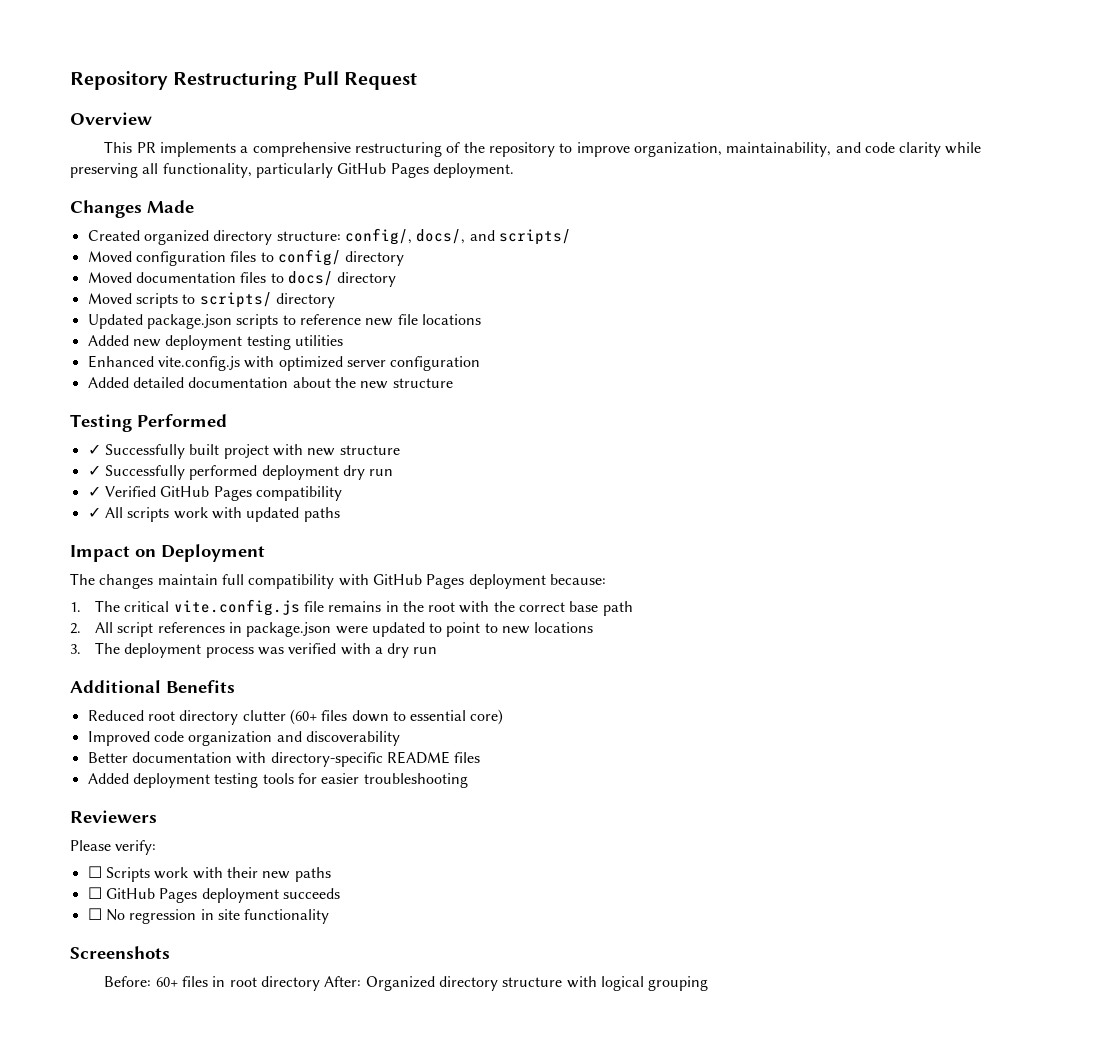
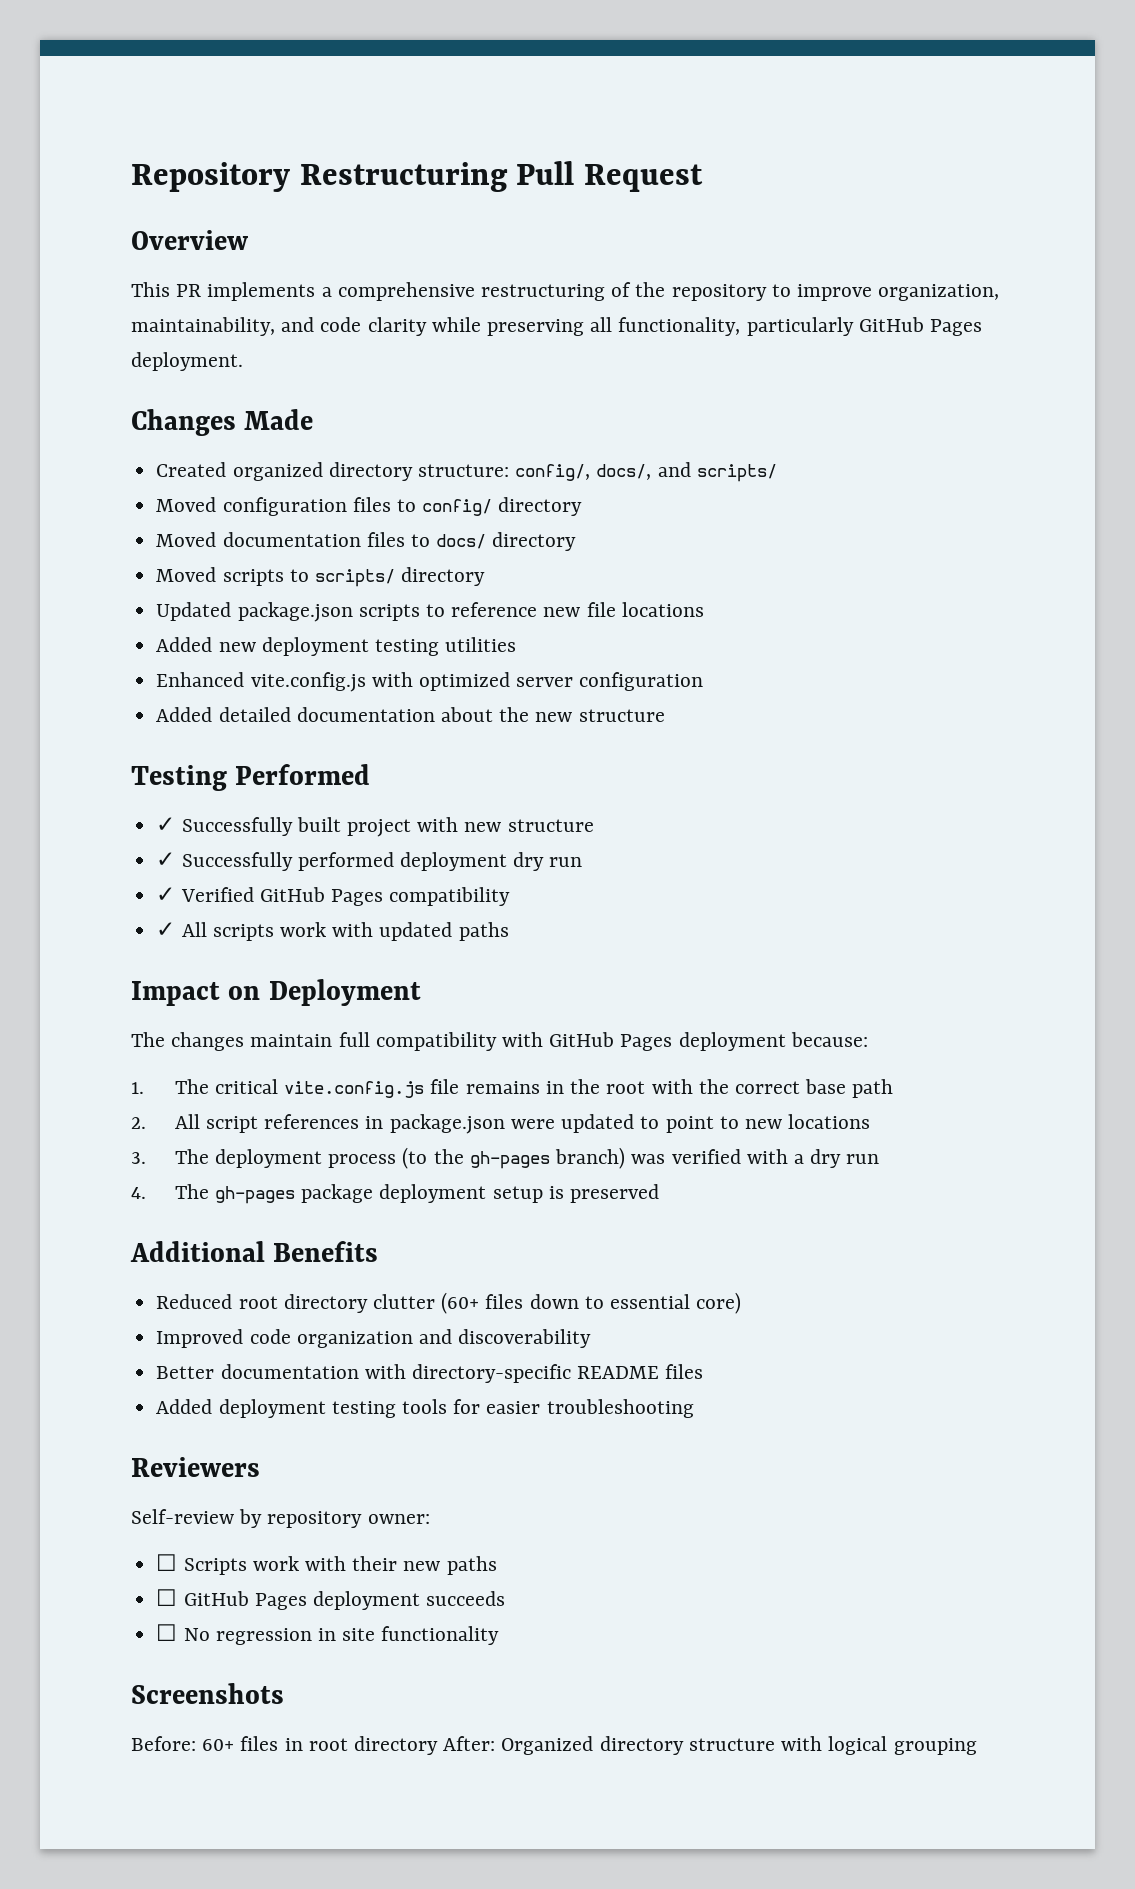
(254, 652) none -> [402,1147,626,1169] (to the gh-pages branch)
(438, 650) none -> [131,1184,660,1204] // 4. The gh-pages package deployment setup is preserved
[70,840,157,855] Please verify: -> [131,1509,430,1528] Self-review by repository owner:

